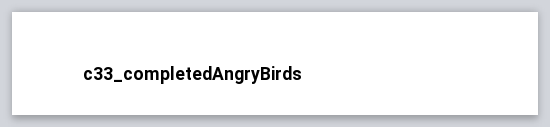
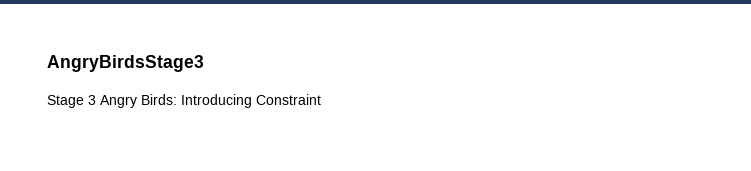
[83,66,302,84] c33_completedAngryBirds -> [47,55,204,72] [47,94,321,108] AngryBirdsStage3 // Stage 3 Angry Birds: Introducing Constraint

